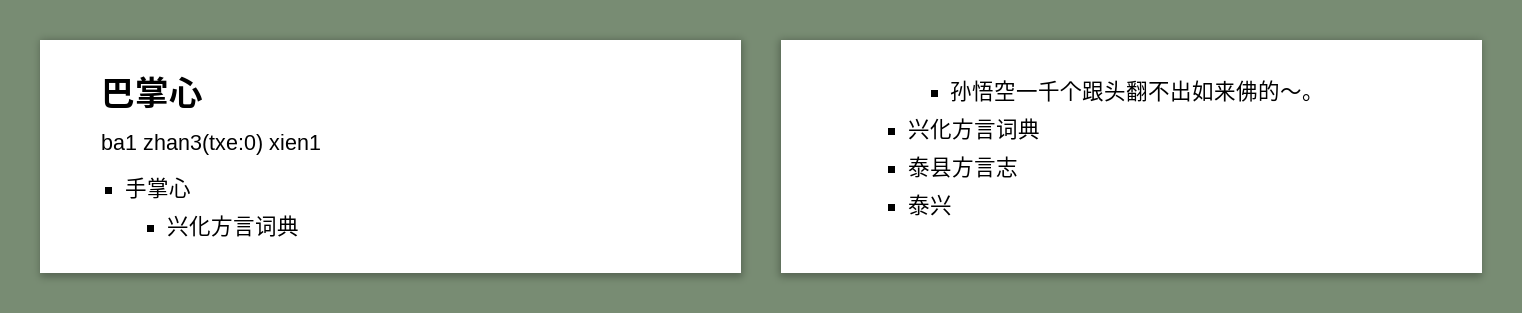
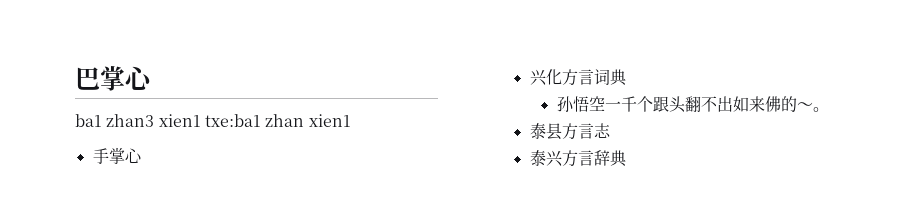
[143,134,263,155] zhan3(txe:0) -> [106,114,305,127] zhan3 xien1 txe:ba1 zhan
[907,118,1040,140] // 兴化方言词典 -> (829, 109) none
(952, 205) none -> [561,150,627,167] 方言辞典

